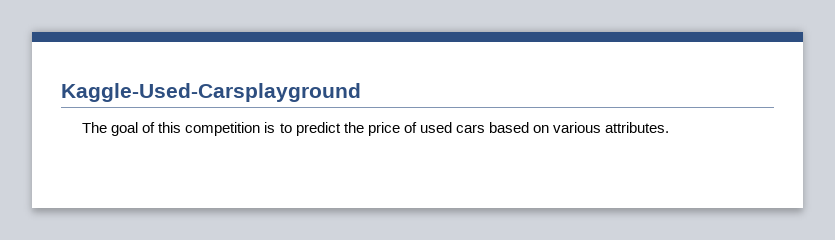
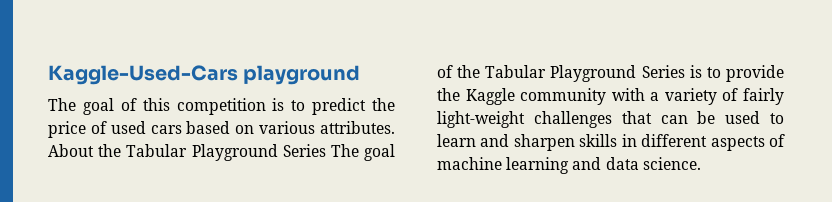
[61,83,361,102] Kaggle-Used-Carsplayground -> [48,65,361,85] Kaggle-Used-Cars playground
(670, 127) none -> [48,144,395,161] [437,65,784,82] [437,88,784,105] [437,111,784,128] [437,134,785,151] [437,157,701,174] About the Tabular Playground Series The goal of the Tabular Playground Series is to provide the Kaggle community with a variety of fairly light-weight challenges that can be used to learn and sharpen skills in different aspects of machine learning and data science.

